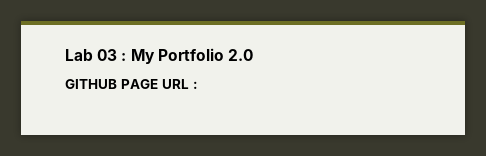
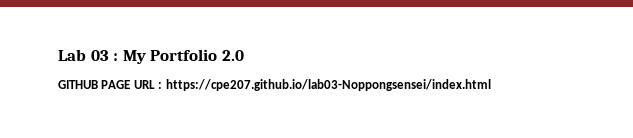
(198, 85) none -> [165,79,491,91] https://cpe207.github.io/lab03-Noppongsensei/index.html

